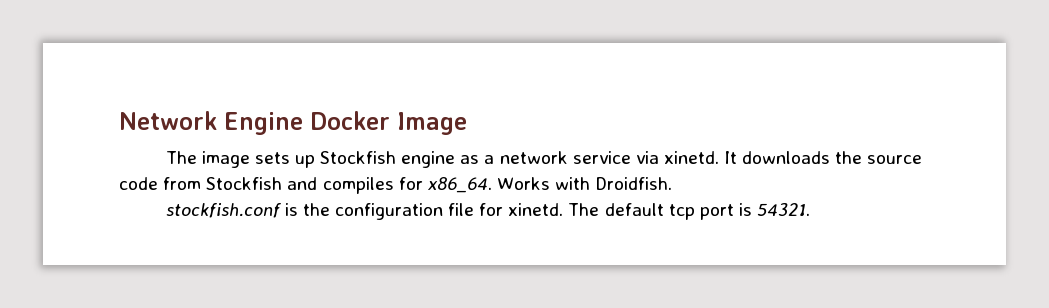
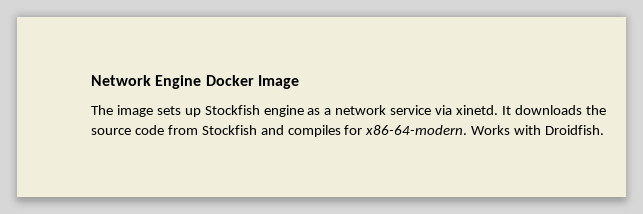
[427,177,492,193] x86_64. -> [365,125,468,135] x86-64-modern.
[165,203,811,220] // stockfish.conf is the configuration file for xinetd. The default tcp port is 54321. -> (605, 130) none

